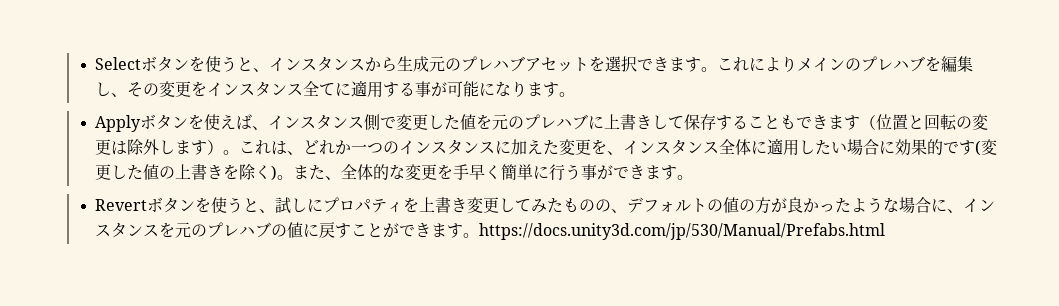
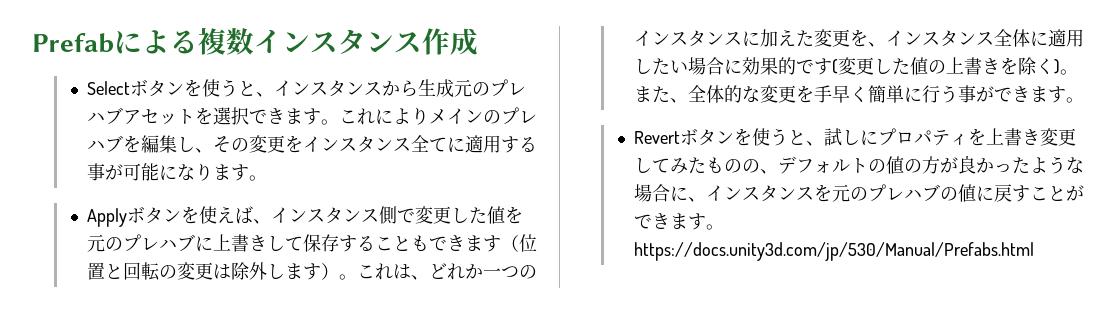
(95, 63) none -> [32,27,478,56] Prefabによる複数インスタンス作成 //

